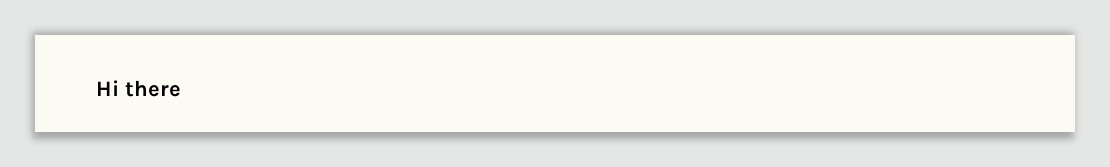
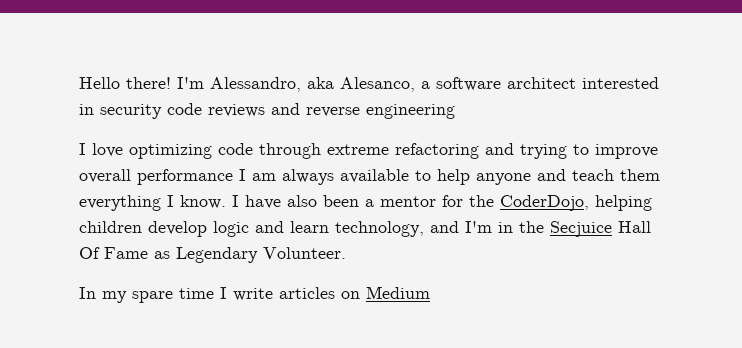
[96,80,181,97] Hi there -> [79,77,659,92] [79,103,455,119] [79,143,658,159] [79,169,660,185] [79,195,652,211] [79,221,651,237] [79,247,346,263] [79,286,430,303] Hello there! I'm Alessandro, aka Alesanco, a software architect interested in security code reviews and reverse engineering // I love optimizing code through extreme refactoring and trying to improve overall performance I am always available to help anyone and teach them everything I know. I have also been a mentor for the CoderDojo, helping children develop logic and learn technology, and I'm in the Secjuice Hall Of Fame as Legendary Volunteer. // In my spare time I write articles on Medium

